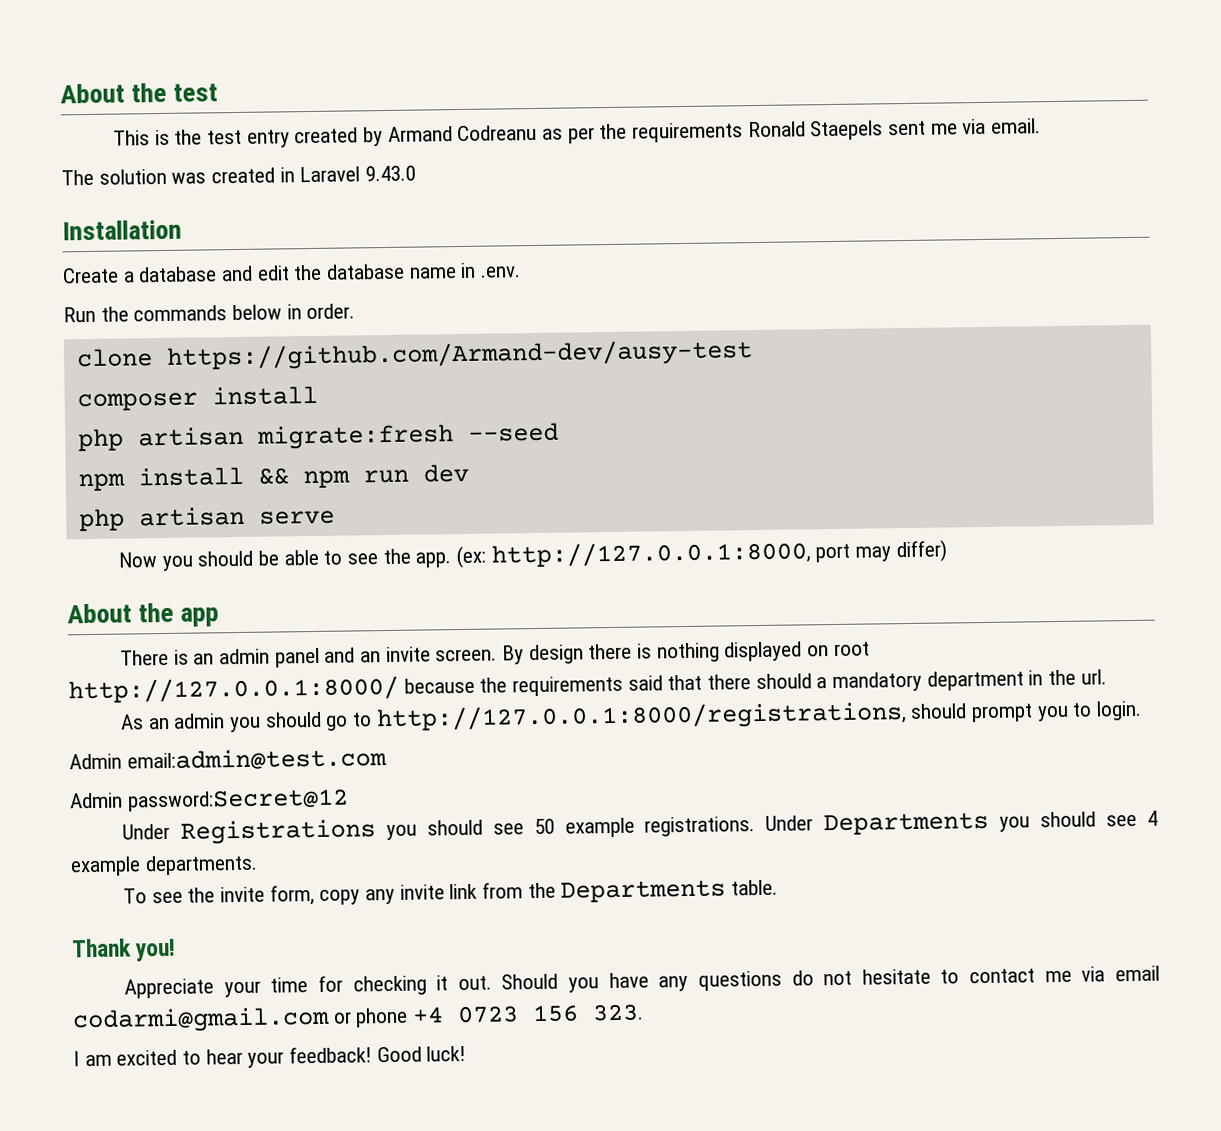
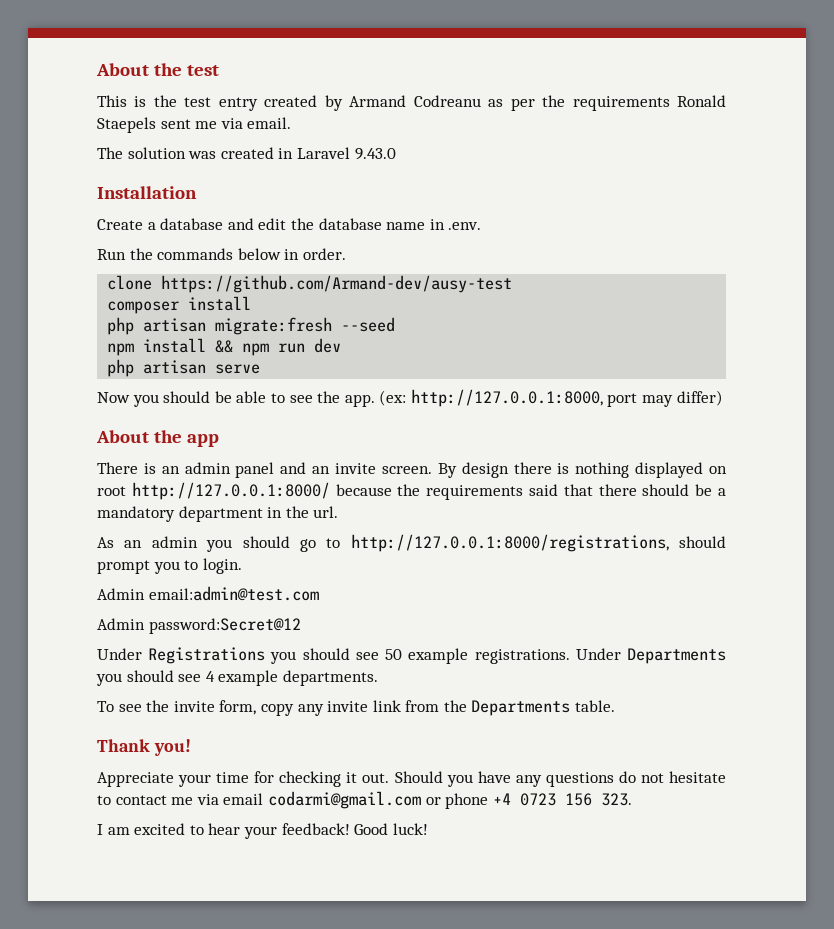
(812, 681) none -> [695,484,713,496] be

